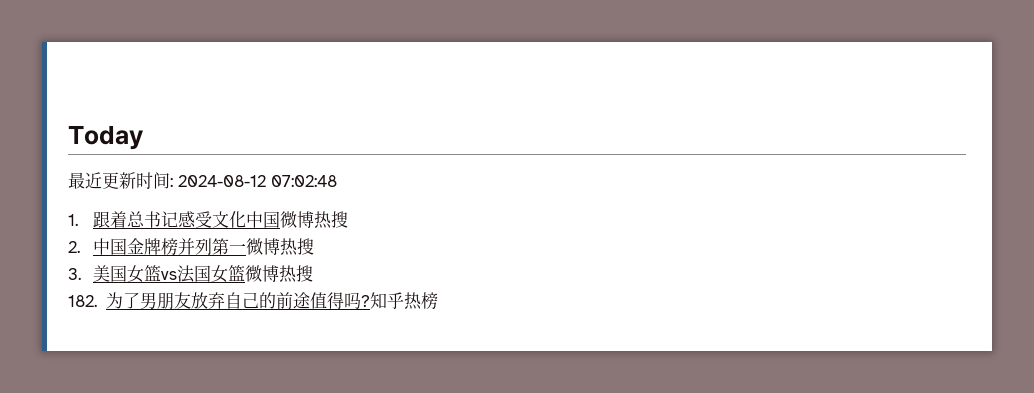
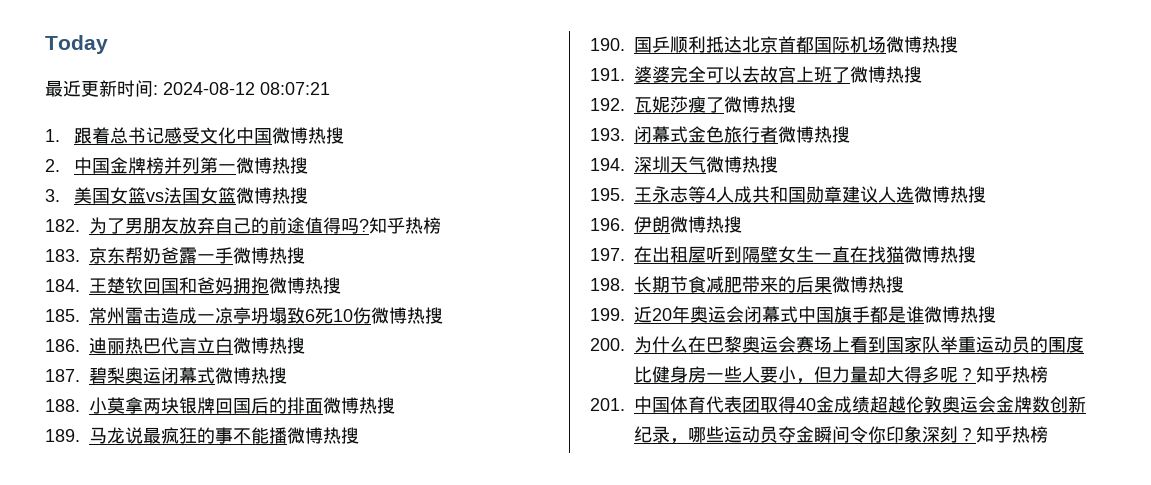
[271,175,337,187] 07:02:48 -> [260,82,330,95] 08:07:21
(438, 301) none -> [45,247,305,264] [45,277,341,294] [45,307,443,324] [45,337,305,354] [45,367,287,384] [45,397,395,414] [45,427,359,444] [590,36,958,53] [590,66,922,83] [590,96,796,113] [590,126,850,143] [590,156,778,173] [590,186,986,203] [590,216,742,233] [590,246,976,263] [590,276,904,293] [590,306,996,323] [590,336,1084,353] [634,366,1048,384] [590,396,1086,413] [634,426,1048,444] // 183.京东帮奶爸露一手微博热搜 // 184.王楚钦回国和爸妈拥抱微博热搜 // 185.常州雷击造成一凉亭坍塌致6死10伤微博热搜 // 186.迪丽热巴代言立白微博热搜 // 187.碧梨奥运闭幕式微博热搜 // 188.小莫拿两块银牌回国后的排面微博热搜 // 189.马龙说最疯狂的事不能播微博热搜 // 190.国乒顺利抵达北京首都国际机场微博热搜 // 191.婆婆完全可以去故宫上班了微博热搜 // 192.瓦妮莎瘦了微博热搜 // 193.闭幕式金色旅行者微博热搜 // 194.深圳天气微博热搜 // 195.王永志等4人成共和国勋章建议人选微博热搜 // 196.伊朗微博热搜 // 197.在出租屋听到隔壁女生一直在找猫微博热搜 // 198.长期节食减肥带来的后果微博热搜 // 199.近20年奥运会闭幕式中国旗手都是谁微博热搜 // 200.为什么在巴黎奥运会赛场上看到国家队举重运动员的围度比健身房一些人要小，但力量却大得多呢？知乎热榜 // 201.中国体育代表团取得40金成绩超越伦敦奥运会金牌数创新纪录，哪些运动员夺金瞬间令你印象深刻？知乎热榜

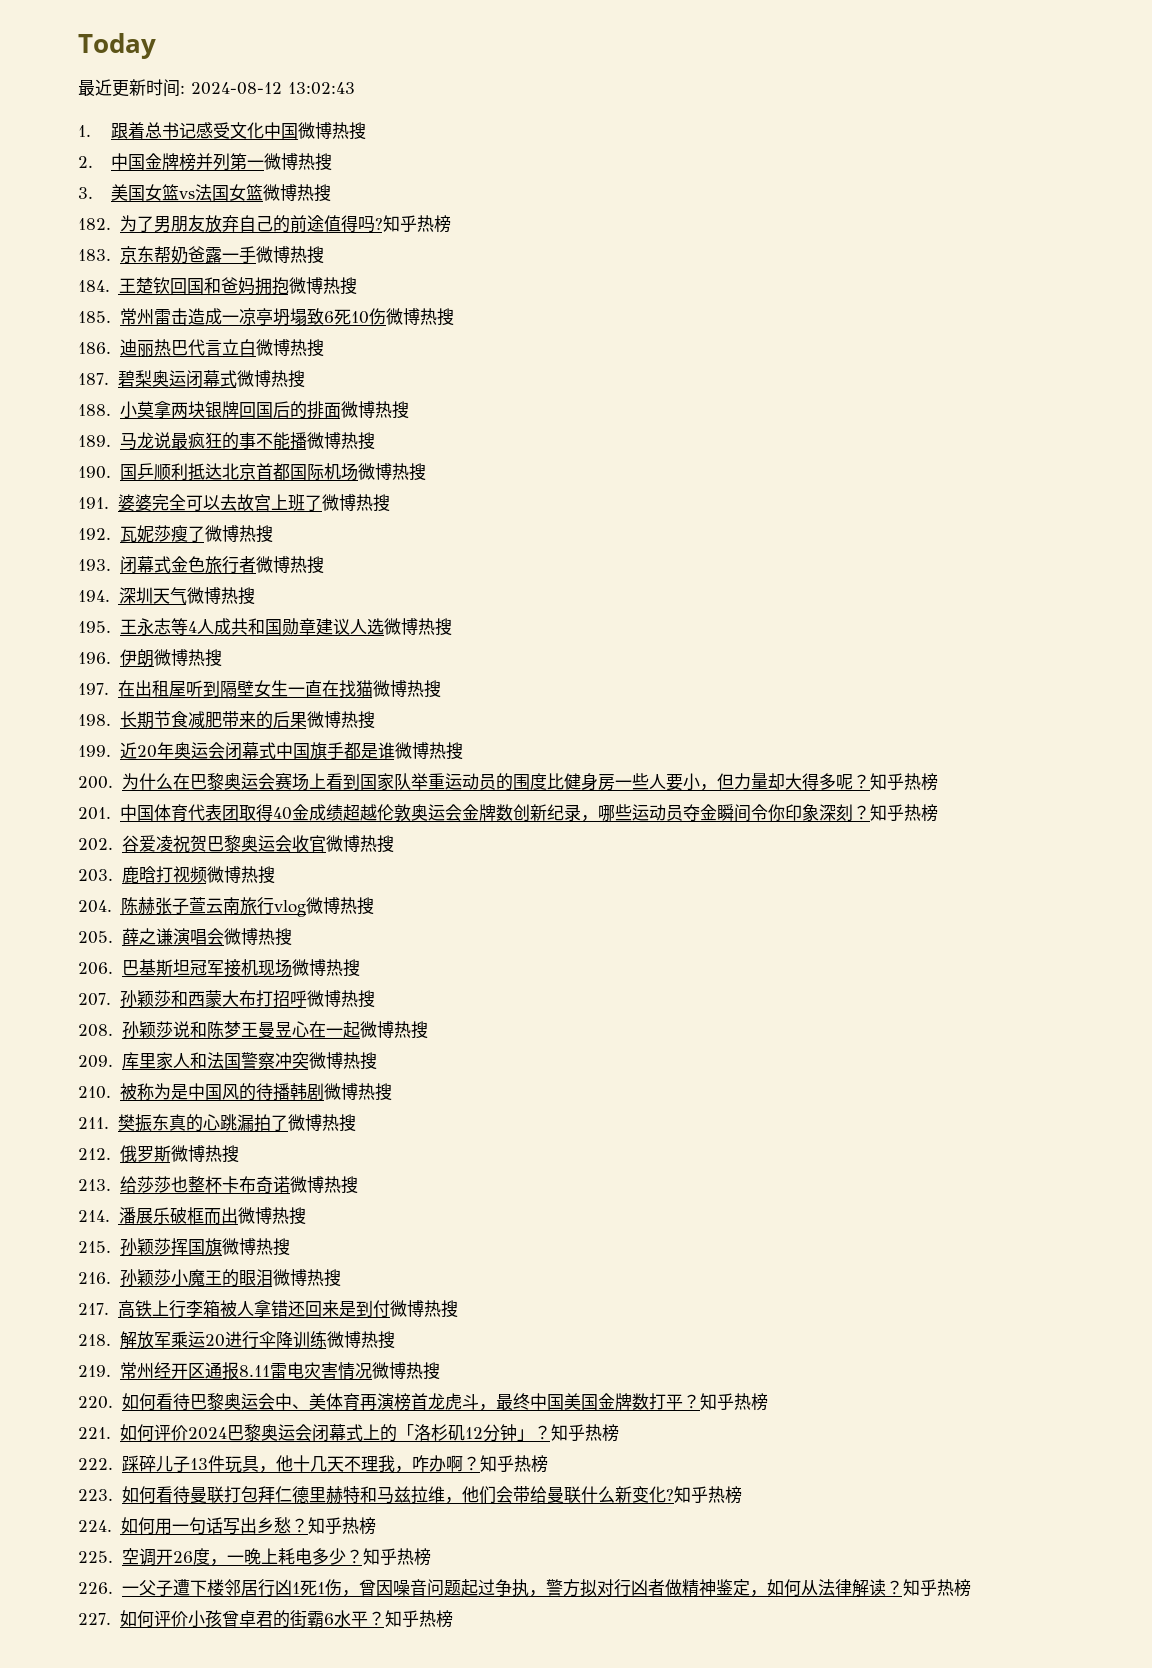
[260,82,330,95] 08:07:21 -> [288,82,355,95] 13:02:43
(1048, 434) none -> [78,835,394,853] [78,866,275,884] [78,897,374,917] [78,928,292,946] [78,959,360,977] [78,990,375,1008] [78,1021,428,1039] [78,1052,377,1070] [78,1083,392,1101] [78,1114,356,1132] [78,1145,239,1163] [78,1176,358,1194] [78,1207,306,1225] [78,1238,290,1256] [78,1269,341,1287] [78,1300,458,1318] [78,1331,395,1349] [78,1362,440,1380] [78,1393,768,1411] [78,1424,619,1442] [78,1455,548,1473] [78,1486,742,1504] [78,1517,376,1535] [78,1548,431,1566] [78,1579,971,1597] [78,1610,453,1628] // 202.谷爱凌祝贺巴黎奥运会收官微博热搜 // 203.鹿晗打视频微博热搜 // 204.陈赫张子萱云南旅行vlog微博热搜 // 205.薛之谦演唱会微博热搜 // 206.巴基斯坦冠军接机现场微博热搜 // 207.孙颖莎和西蒙大布打招呼微博热搜 // 208.孙颖莎说和陈梦王曼昱心在一起微博热搜 // 209.库里家人和法国警察冲突微博热搜 // 210.被称为是中国风的待播韩剧微博热搜 // 211.樊振东真的心跳漏拍了微博热搜 // 212.俄罗斯微博热搜 // 213.给莎莎也整杯卡布奇诺微博热搜 // 214.潘展乐破框而出微博热搜 // 215.孙颖莎挥国旗微博热搜 // 216.孙颖莎小魔王的眼泪微博热搜 // 217.高铁上行李箱被人拿错还回来是到付微博热搜 // 218.解放军乘运20进行伞降训练微博热搜 // 219.常州经开区通报8.11雷电灾害情况微博热搜 // 220.如何看待巴黎奥运会中、美体育再演榜首龙虎斗，最终中国美国金牌数打平？知乎热榜 // 221.如何评价2024巴黎奥运会闭幕式上的「洛杉矶12分钟」？知乎热榜 // 222.踩碎儿子13件玩具，他十几天不理我，咋办啊？知乎热榜 // 223.如何看待曼联打包拜仁德里赫特和马兹拉维，他们会带给曼联什么新变化?知乎热榜 // 224.如何用一句话写出乡愁？知乎热榜 // 225.空调开26度，一晚上耗电多少？知乎热榜 // 226.一父子遭下楼邻居行凶1死1伤，曾因噪音问题起过争执，警方拟对行凶者做精神鉴定，如何从法律解读？知乎热榜 // 227.如何评价小孩曾卓君的街霸6水平？知乎热榜

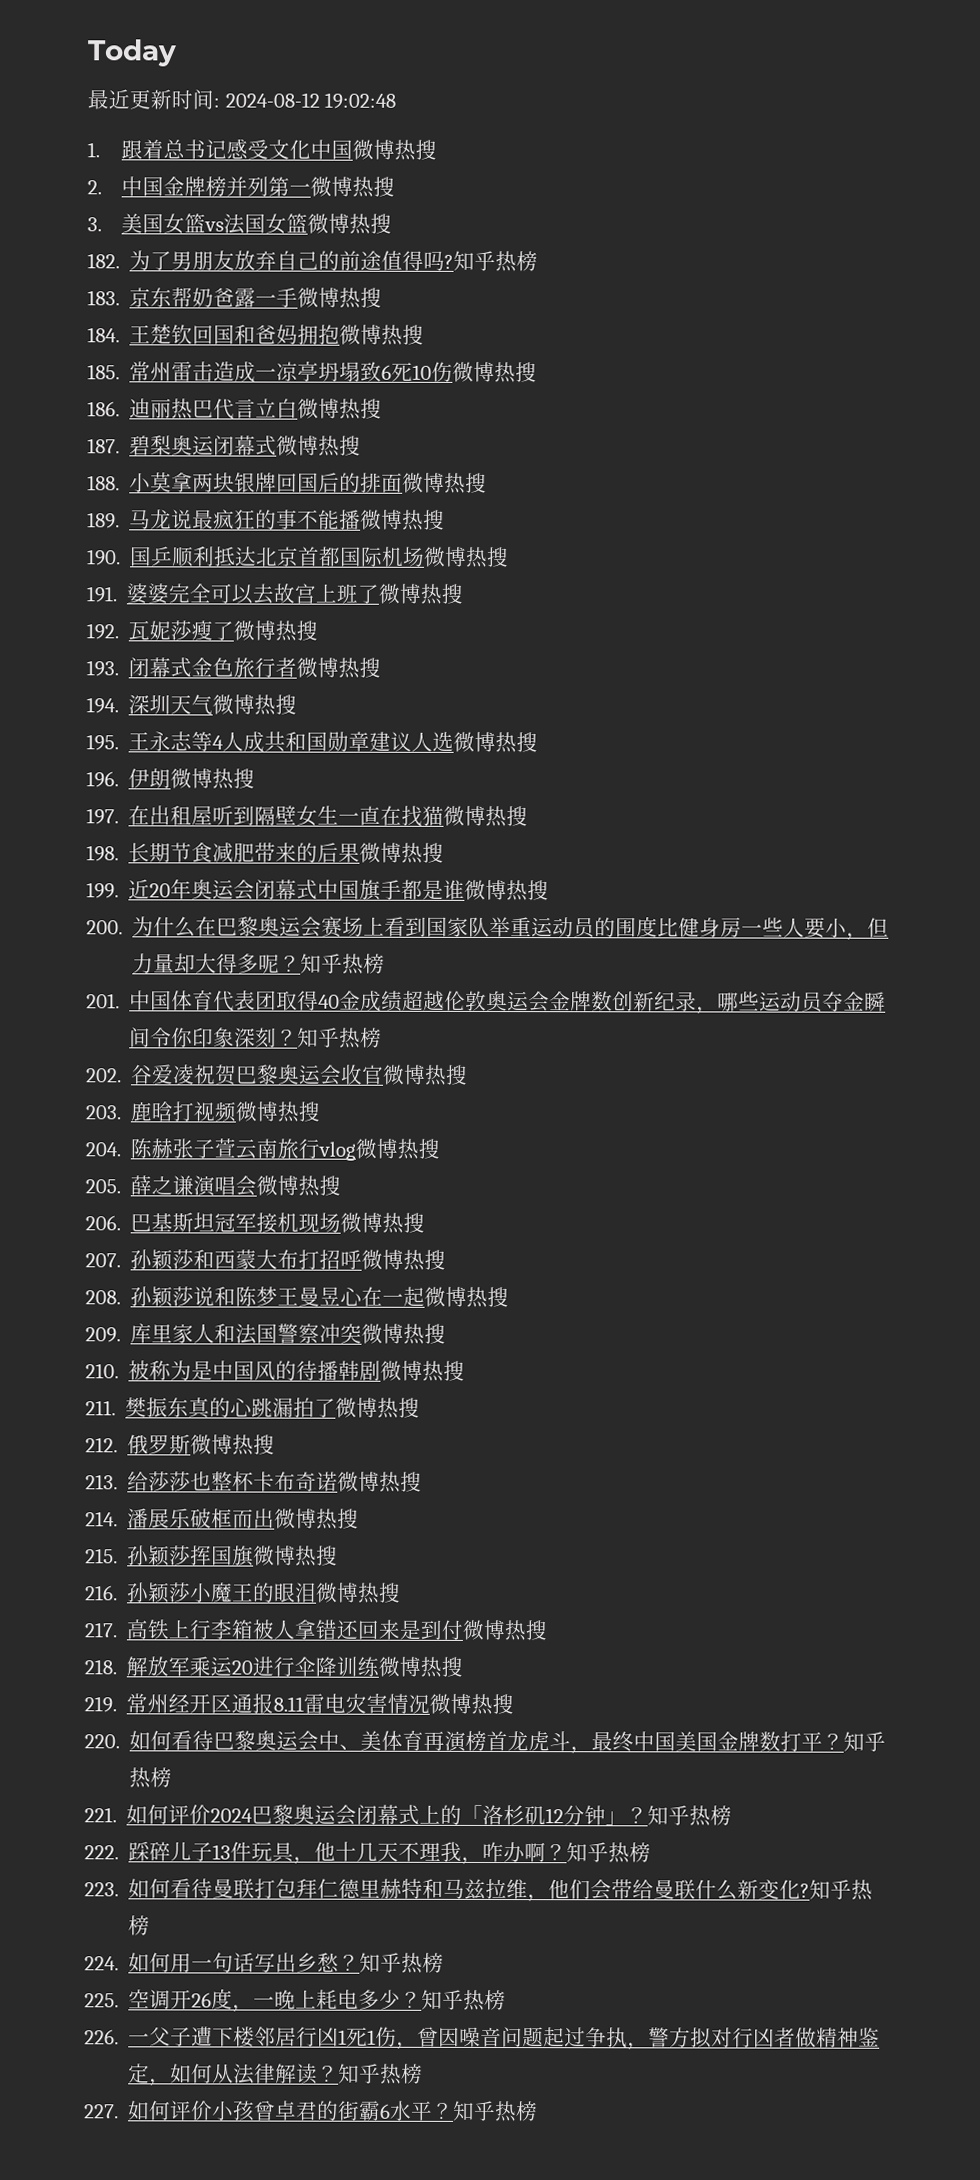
[288,82,355,95] 13:02:43 -> [324,92,397,109] 19:02:48

